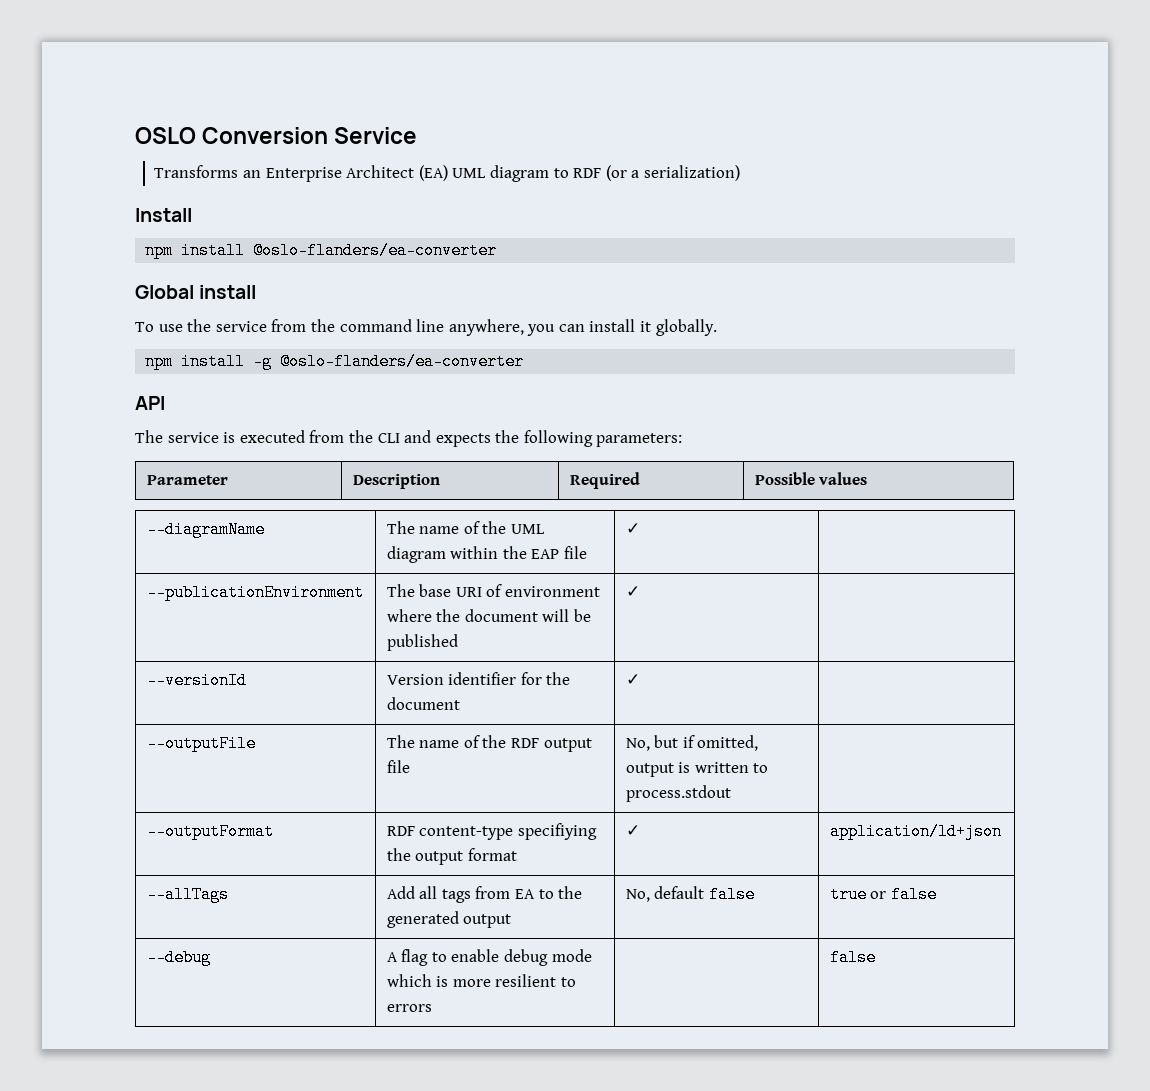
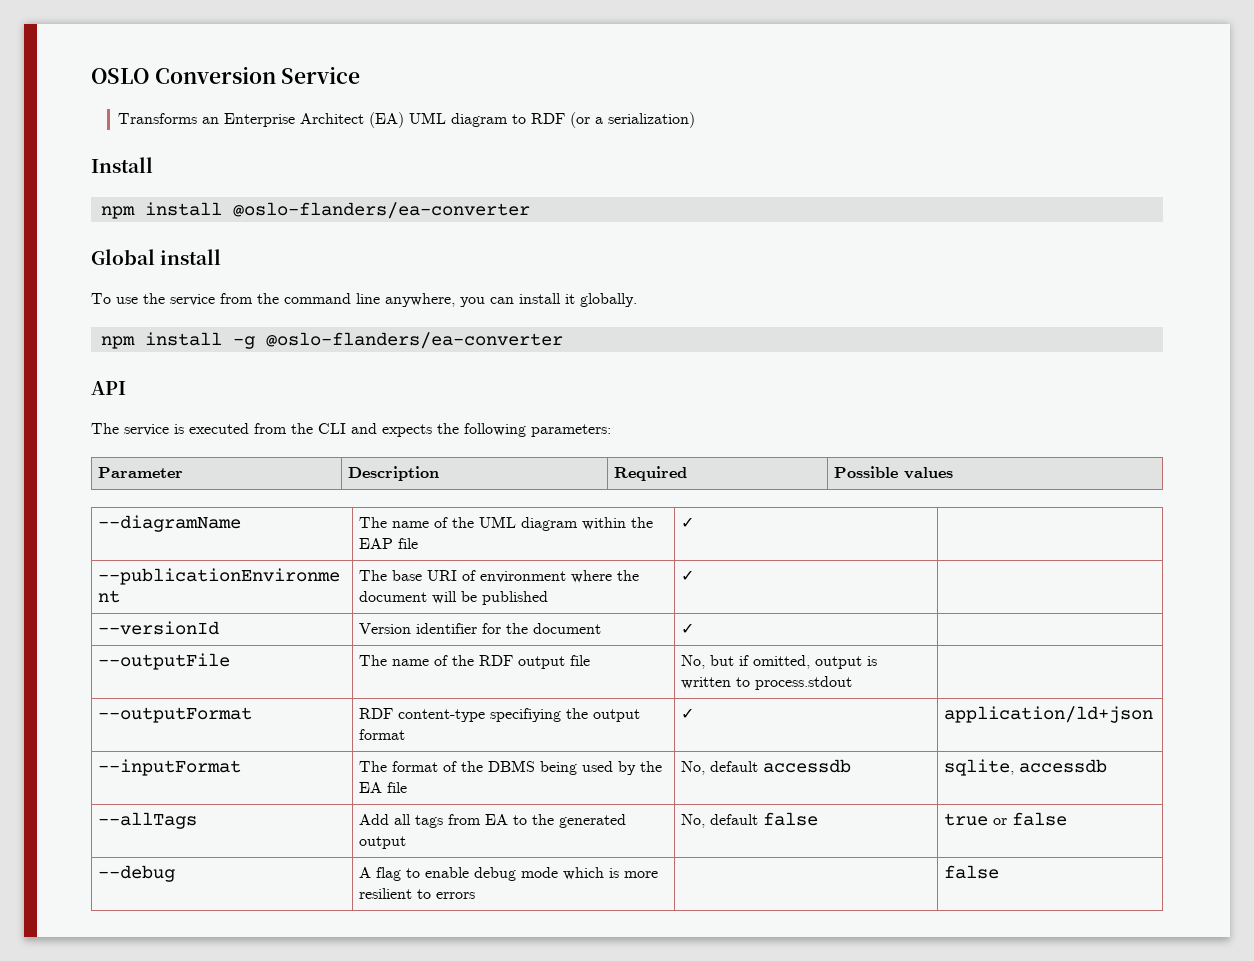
(1002, 831) none -> [98,759,242,776] [359,760,663,775] [359,782,408,793] [681,759,852,775] [944,759,1108,776] // --inputFormat | The format of the DBMS being used by the EA file | No, default accessdb | sqlite, accessdb

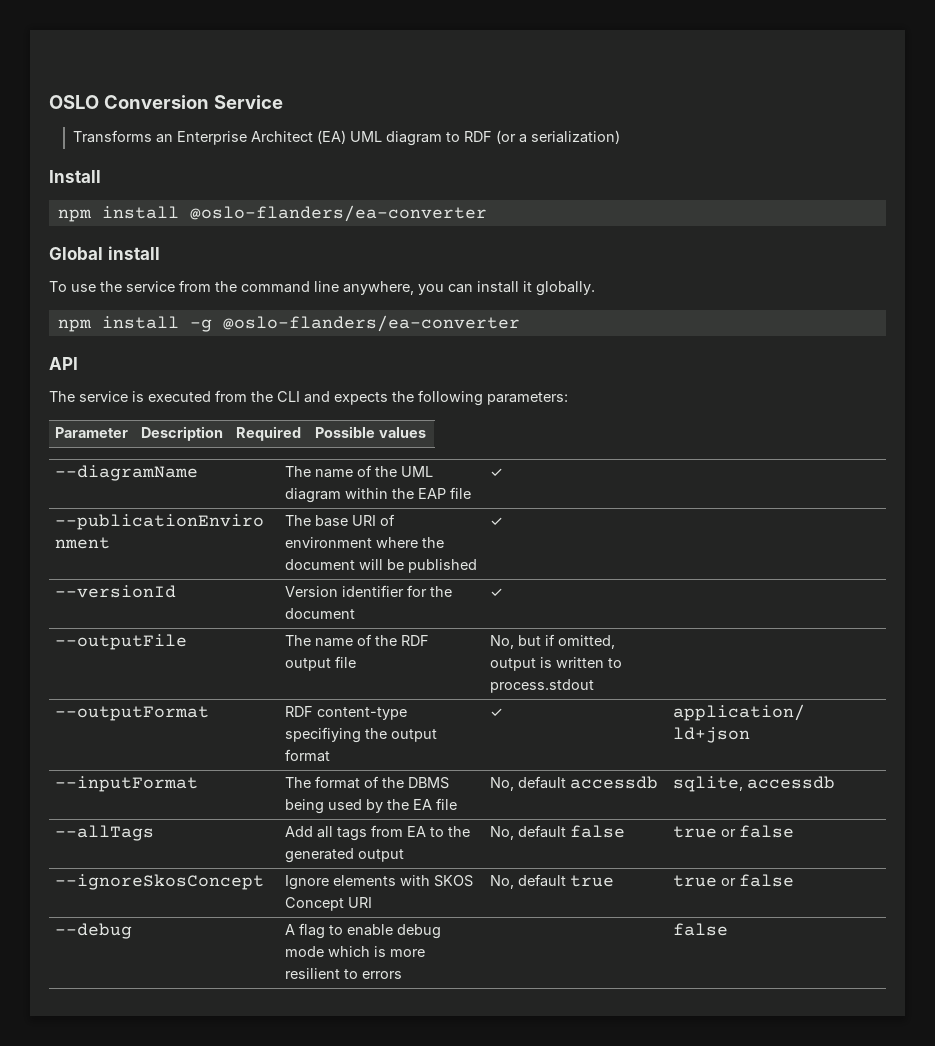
(1068, 819) none -> [55,874,265,890] [285,875,474,890] [285,897,373,911] [490,874,615,889] [673,874,795,887] // --ignoreSkosConcept | Ignore elements with SKOS Concept URI | No, default true | true or false

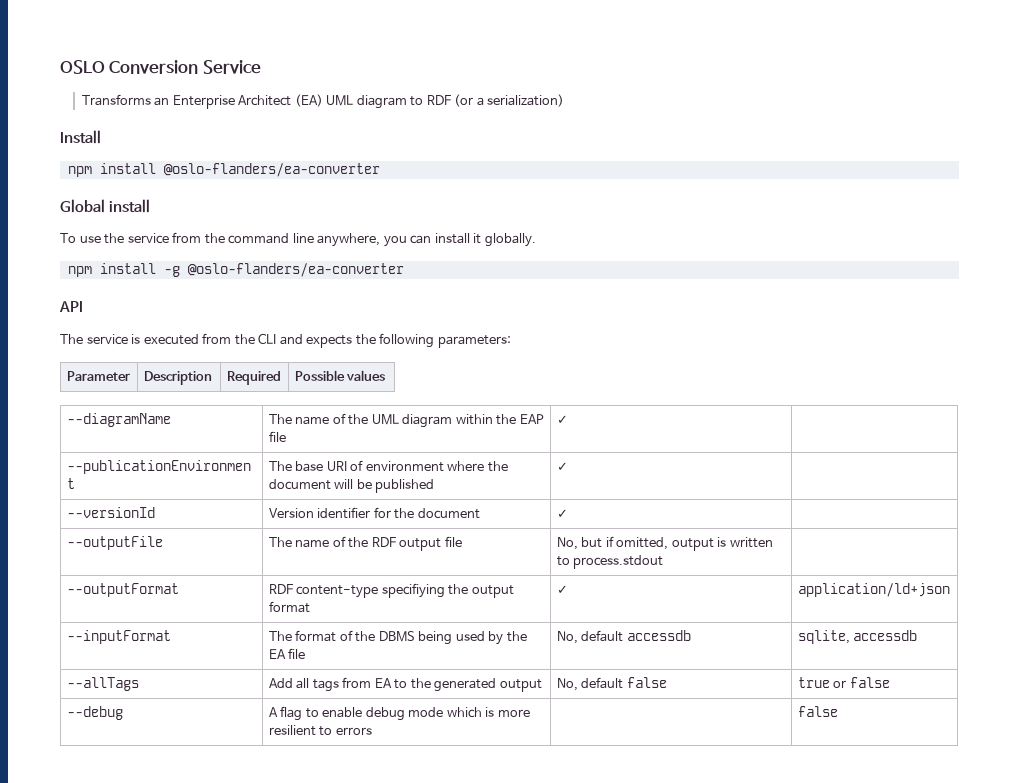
[55,874,265,890] [285,875,474,890] [285,897,373,911] [490,874,615,889] [673,874,795,887] // --ignoreSkosConcept | Ignore elements with SKOS Concept URI | No, default true | true or false -> (890, 682) none

